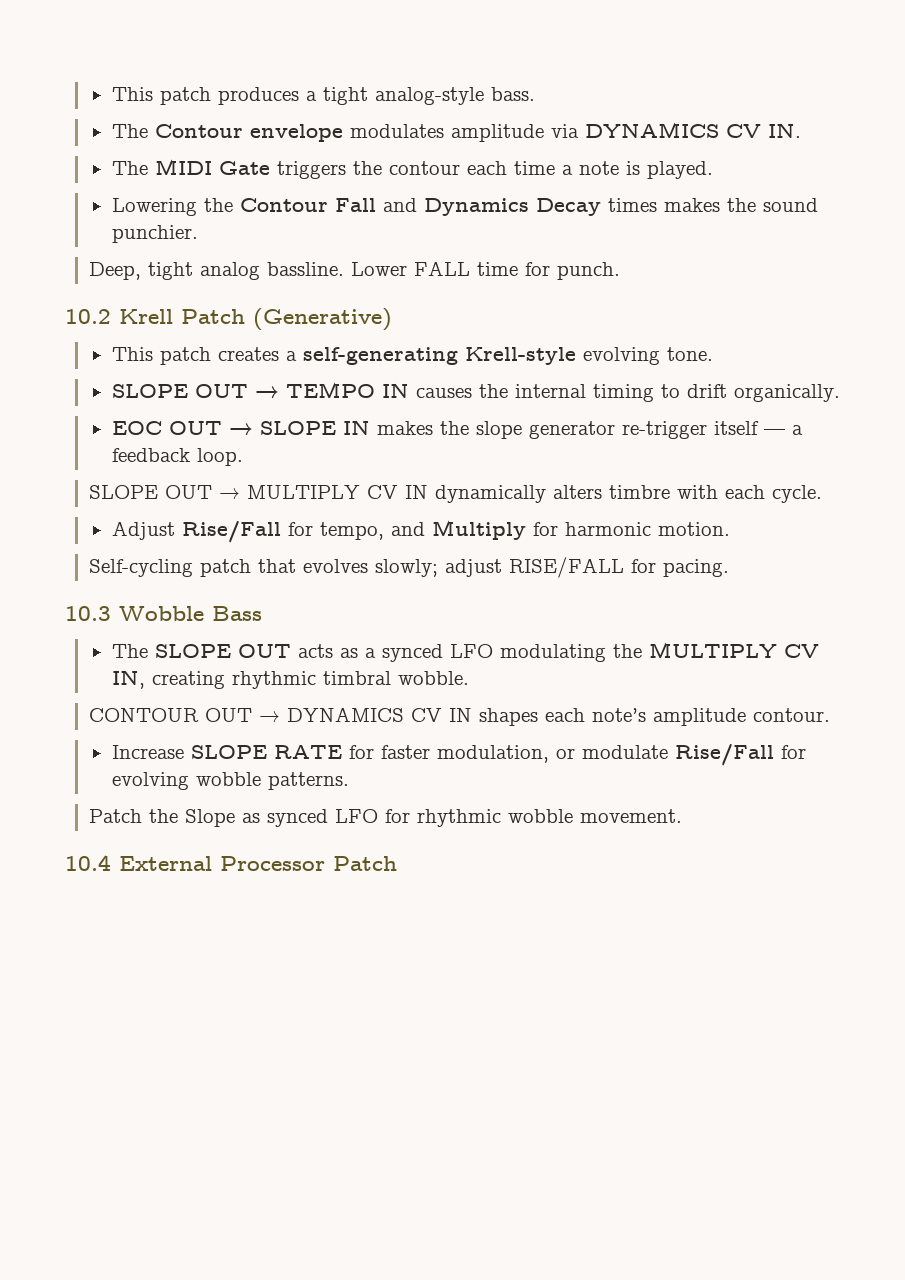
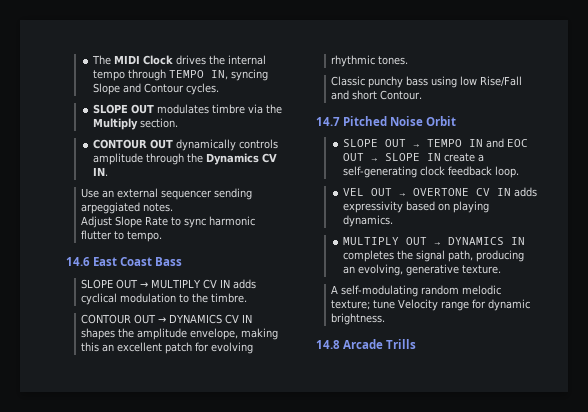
[111,87,535,105] [111,122,801,142] [111,159,713,179] [111,198,818,216] [111,225,198,243] [89,261,621,280] [65,308,392,331] [111,347,713,365] [111,382,840,402] [111,420,803,439] [111,448,243,466] This patch produces a tight analog-style bass. // The Contour envelope modulates amplitude via DYNAMICS CV IN. // The MIDI Gate triggers the contour each time a note is played. // Lowering the Contour Fall and Dynamics Decay times makes the sound punchier. // Deep, tight analog bassline. Lower FALL time for punch. // 10.2 Krell Patch (Generative) // This patch creates a self-generating Krell-style evolving tone. // SLOPE OUT → TEMPO IN causes the internal timing to drift organically. // EOC OUT → SLOPE IN makes the slope generator re-trigger itself — a feedback loop. -> [92,55,267,65] [93,69,269,81] [93,83,220,95] [93,104,283,114] [93,118,179,130] [93,139,279,151] [93,153,278,165] [93,167,109,176] [81,188,253,200] [81,202,174,214] [81,216,256,228] [81,230,163,242] [66,257,183,266] The MIDI Clock drives the internal tempo through TEMPO IN, syncing Slope and Contour cycles. // SLOPE OUT modulates timbre via the Multiply section. // CONTOUR OUT dynamically controls amplitude through the Dynamics CV IN. // Use an external sequencer sending arpeggiated notes. // Adjust Slope Rate to sync harmonic flutter to tempo. // 14.6 East Coast Bass
[435,485,823,503] [111,520,730,543] [89,557,730,578] [65,606,262,621] [111,642,819,662] [111,670,469,689] dynamically alters timbre with each cycle. // Adjust Rise/Fall for tempo, and Multiply for harmonic motion. // Self-cycling patch that evolves slowly; adjust RISE/FALL for pacing. // 10.3 Wobble Bass // The SLOPE OUT acts as a synced LFO modulating the MULTIPLY CV IN, creating rhythmic timbral wobble. -> [233,279,257,289] [81,293,248,305] adds cyclical modulation to the timbre.
[545,708,831,726] [111,744,806,766] [111,772,349,790] [89,809,683,827] [65,855,397,871] each note’s amplitude contour. // Increase SLOPE RATE for faster modulation, or modulate Rise/Fall for evolving wobble patterns. // Patch the Slope as synced LFO for rhythmic wobble movement. // 10.4 External Processor Patch -> [118,328,279,340] [81,342,254,354] [331,55,409,67] [331,76,523,88] [331,90,423,100] [316,116,457,126] [343,138,529,148] [343,153,485,162] [343,166,520,178] [343,187,538,197] [343,201,490,213] [343,215,394,227] [343,237,526,245] [343,250,525,262] [343,264,502,276] [331,285,502,297] [331,299,531,311] [331,313,386,325] [316,339,417,349] the amplitude envelope, making this an excellent patch for evolving rhythmic tones. // Classic punchy bass using low Rise/Fall and short Contour. // 14.7 Pitched Noise Orbit // SLOPE OUT → TEMPO IN and EOC OUT → SLOPE IN create a self-generating clock feedback loop. // VEL OUT → OVERTONE CV IN adds expressivity based on playing dynamics. // MULTIPLY OUT → DYNAMICS IN completes the signal path, producing an evolving, generative texture. // A self-modulating random melodic texture; tune Velocity range for dynamic brightness. // 14.8 Arcade Trills

